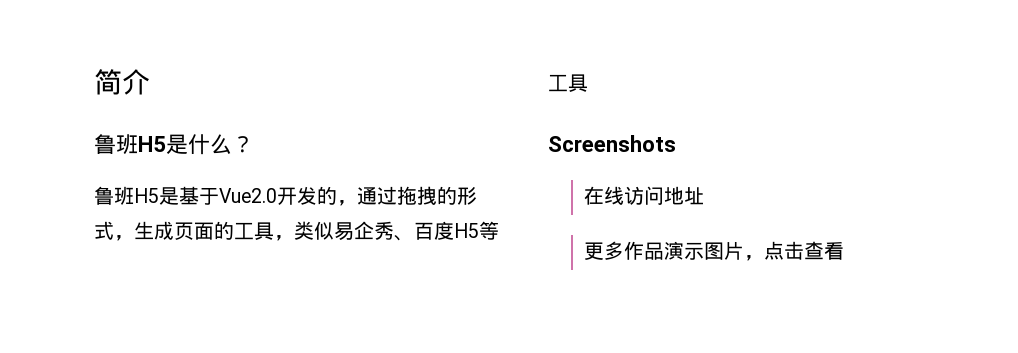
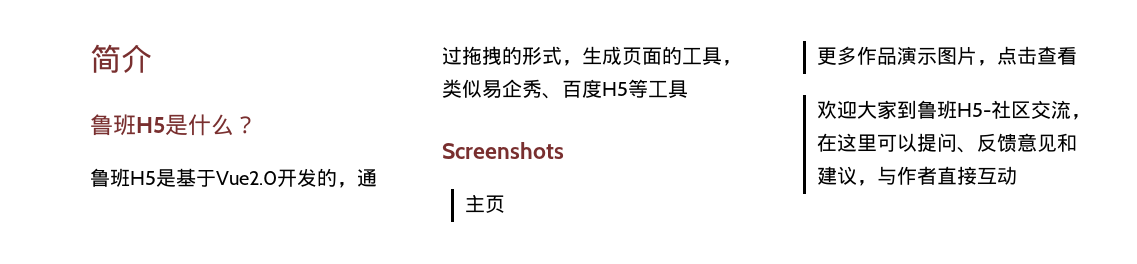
[584,186,705,205] 在线访问地址 -> [465,194,506,213] 主页
(845, 251) none -> [817,100,1092,120] [817,133,1078,153] [817,166,1018,186] // 欢迎大家到鲁班H5-社区交流，在这里可以提问、反馈意见和建议，与作者直接互动

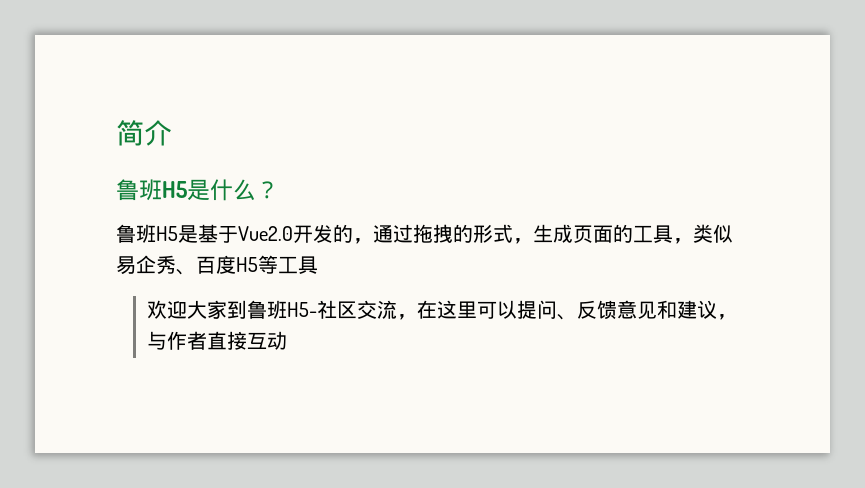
[442,142,564,159] [465,194,506,213] [817,46,1078,66] // Screenshots // 主页 // 更多作品演示图片，点击查看 -> (318, 265) none

